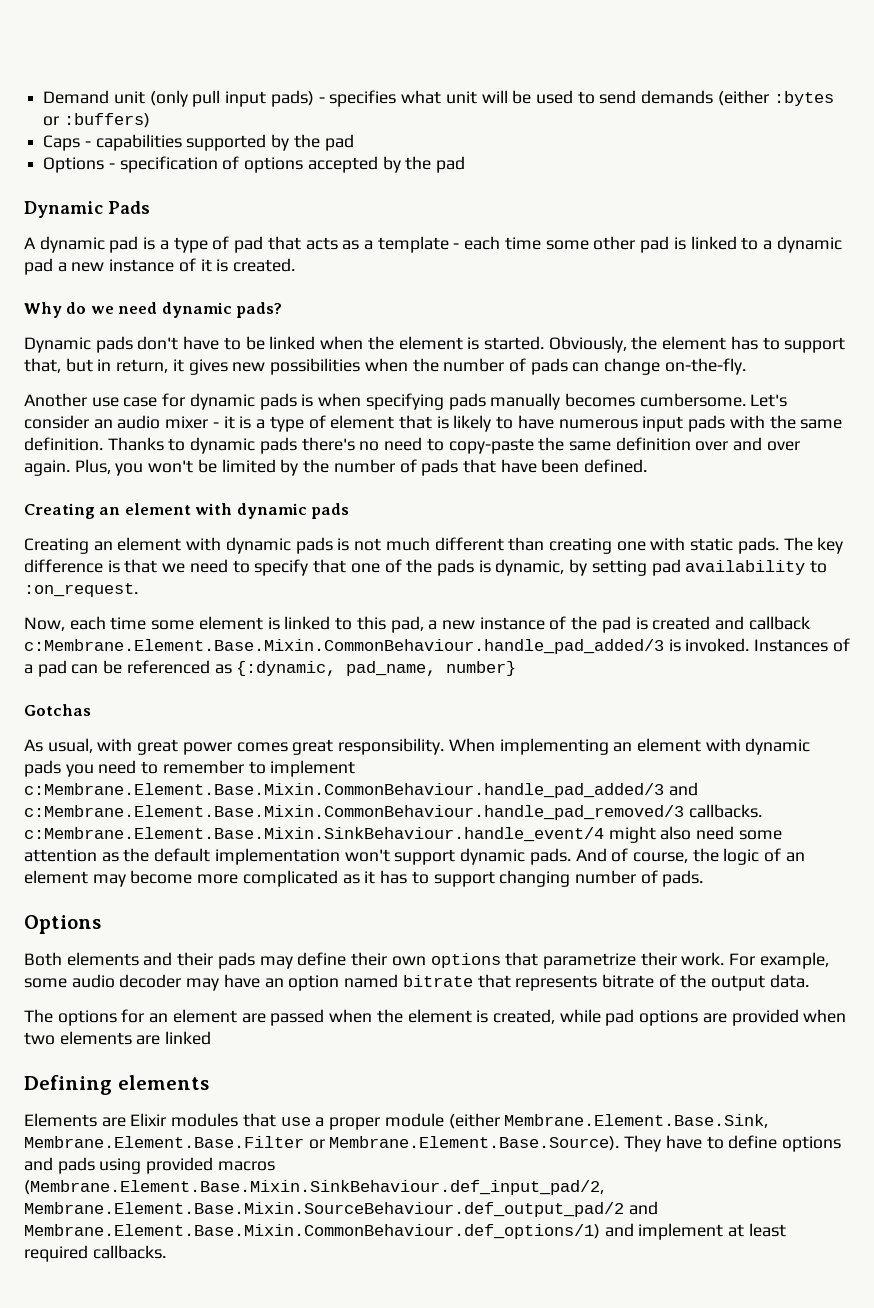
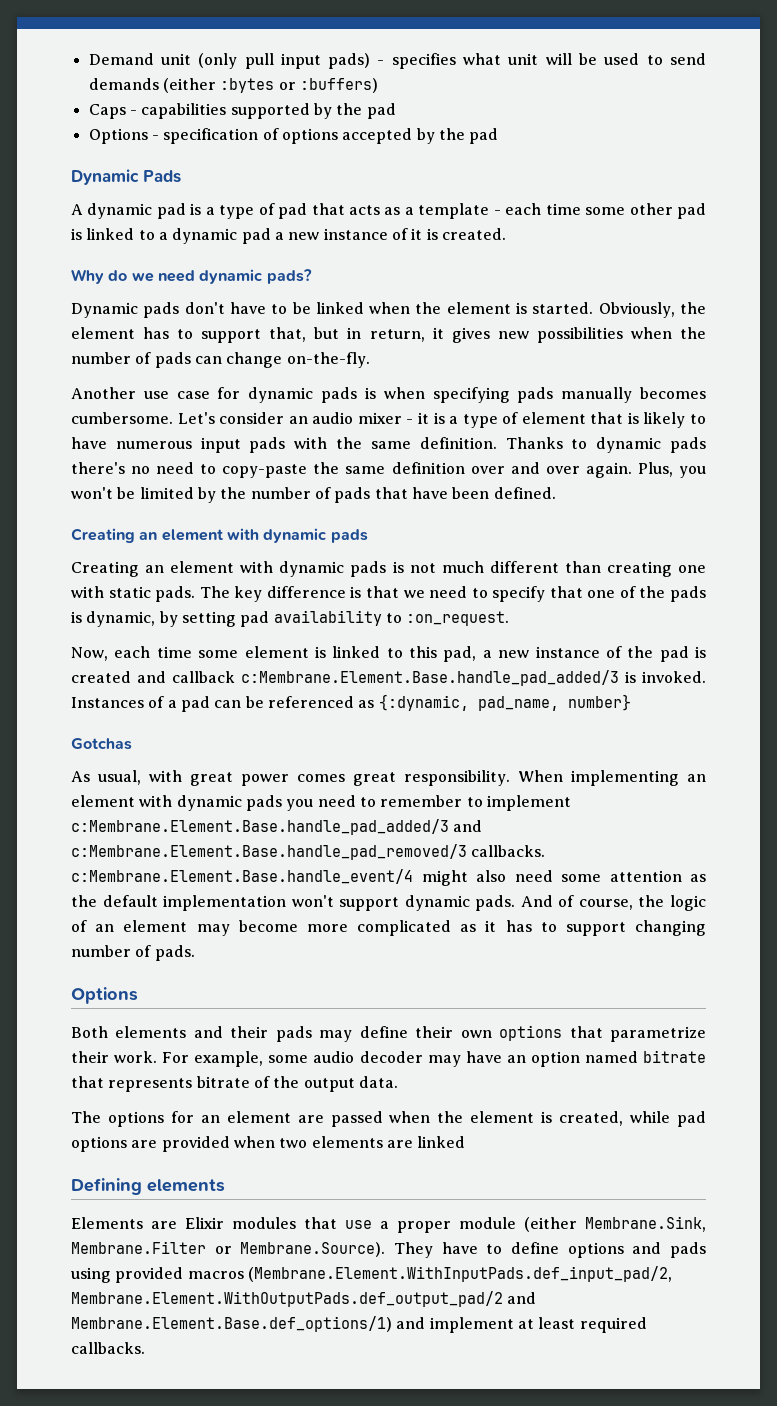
[24,639,664,654] c:Membrane.Element.Base.Mixin.CommonBehaviour.handle_pad_added/3 -> [241,670,619,686] c:Membrane.Element.Base.handle_pad_added/3
[24,782,698,798] [24,804,762,820] [24,827,604,842] c:Membrane.Element.Base.Mixin.CommonBehaviour.handle_pad_added/3 and c:Membrane.Element.Base.Mixin.CommonBehaviour.handle_pad_removed/3 callbacks. c:Membrane.Element.Base.Mixin.SinkBehaviour.handle_event/4 -> [71,819,483,835] [71,844,546,860] [71,869,413,884] c:Membrane.Element.Base.handle_pad_added/3 and c:Membrane.Element.Base.handle_pad_removed/3 callbacks. c:Membrane.Element.Base.handle_event/4
[504,1114,769,1128] [24,1136,620,1151] Membrane.Element.Base.Sink, Membrane.Element.Base.Filter or Membrane.Element.Base.Source). -> [585,1216,706,1232] [71,1241,386,1257] Membrane.Sink, Membrane.Filter or Membrane.Source).
[24,1180,604,1195] [24,1201,658,1217] [24,1224,600,1239] (Membrane.Element.Base.Mixin.SinkBehaviour.def_input_pad/2, Membrane.Element.Base.Mixin.SourceBehaviour.def_output_pad/2 and Membrane.Element.Base.Mixin.CommonBehaviour.def_options/1) -> [247,1266,672,1282] [71,1291,537,1307] [71,1316,392,1332] (Membrane.Element.WithInputPads.def_input_pad/2, Membrane.Element.WithOutputPads.def_output_pad/2 and Membrane.Element.Base.def_options/1)

